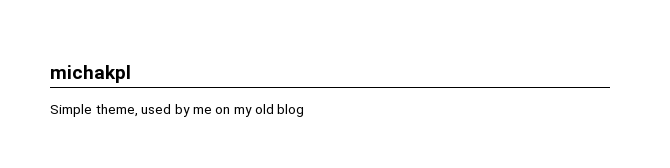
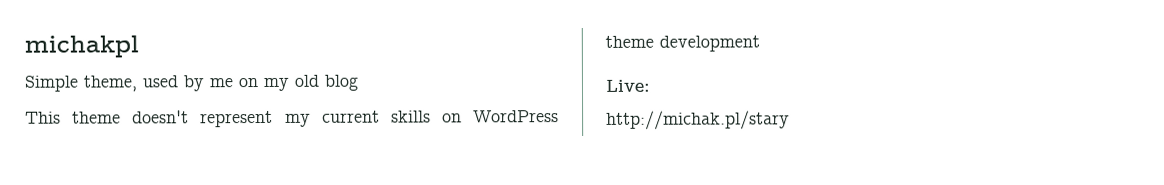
(305, 110) none -> [25,110,559,128] [605,35,760,52] [605,79,650,92] [606,110,790,130] // This theme doesn't represent my current skills on WordPress theme development // Live: // http://michak.pl/stary

